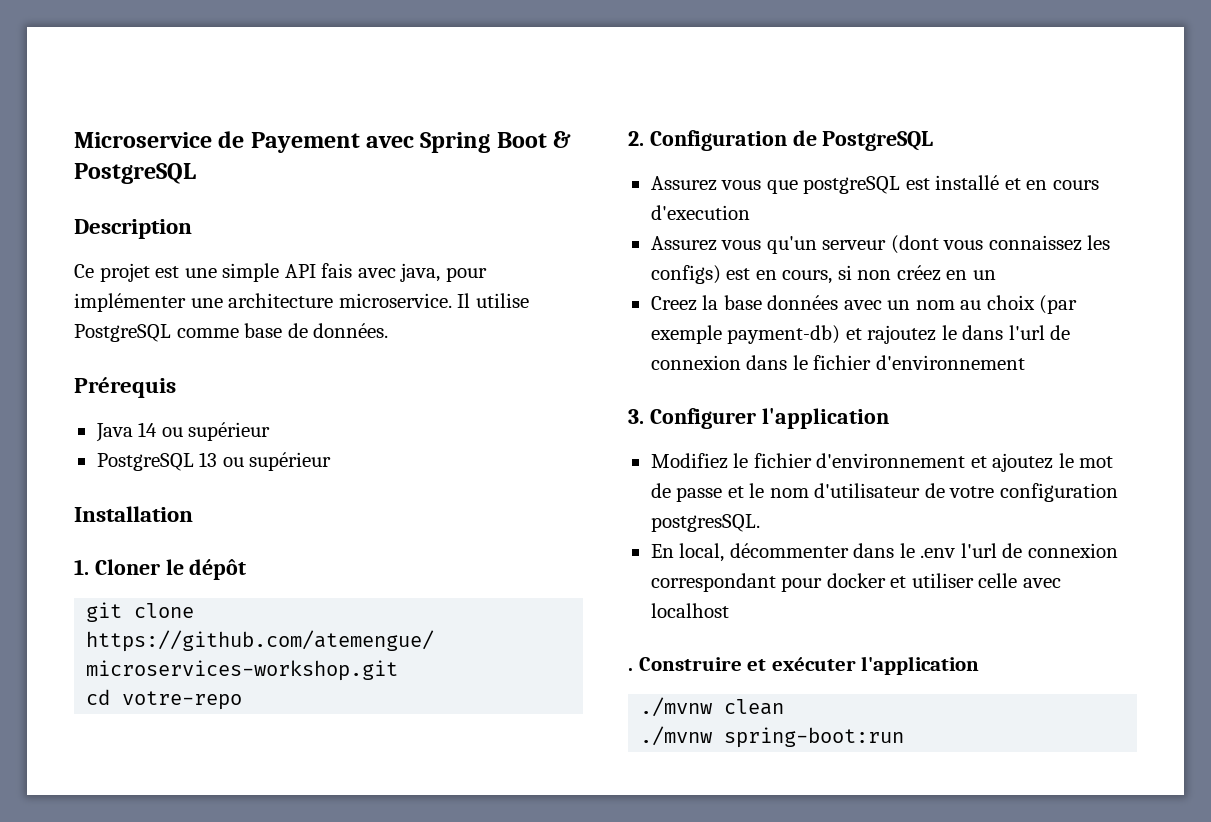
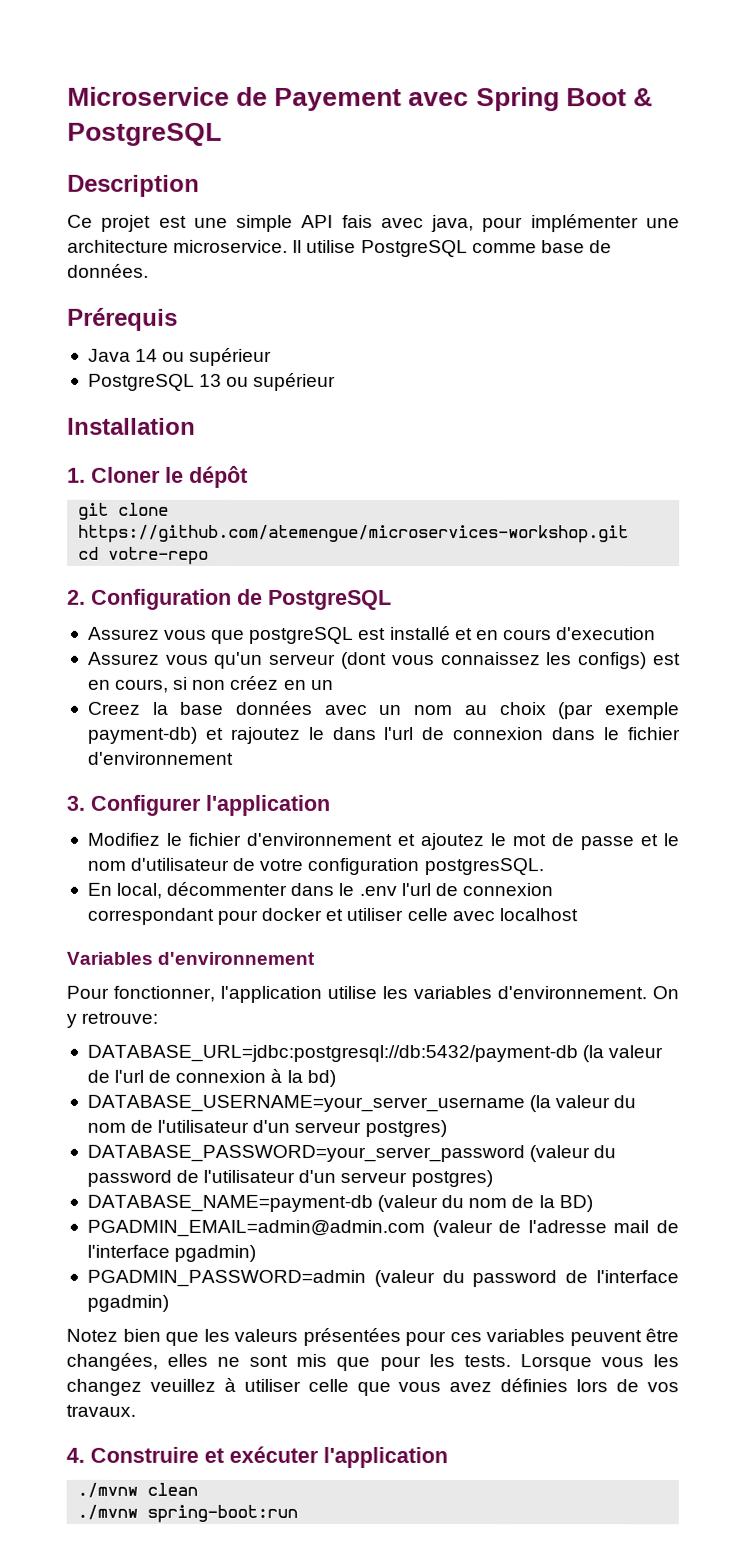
[628,668,633,671] . -> [66,951,316,965] [66,985,679,1003] [66,1011,159,1028] [86,1044,664,1063] [86,1068,336,1087] [86,1094,637,1113] [86,1119,447,1138] [86,1144,617,1163] [86,1169,493,1188] [86,1194,593,1213] [86,1219,679,1238] [86,1244,257,1262] [86,1269,679,1288] [86,1294,169,1312] [66,1327,679,1347] [66,1352,679,1372] [66,1377,679,1397] [66,1404,136,1417] [66,1447,85,1463] Variables d'environnement // Pour fonctionner, l'application utilise les variables d'environnement. On y retrouve: // DATABASE_URL=jdbc:postgresql://db:5432/payment-db (la valeur de l'url de connexion à la bd) // DATABASE_USERNAME=your_server_username (la valeur du nom de l'utilisateur d'un serveur postgres) // DATABASE_PASSWORD=your_server_password (valeur du password de l'utilisateur d'un serveur postgres) // DATABASE_NAME=payment-db (valeur du nom de la BD) // PGADMIN_EMAIL=admin@admin.com (valeur de l'adresse mail de l'interface pgadmin) // PGADMIN_PASSWORD=admin (valeur du password de l'interface pgadmin) // Notez bien que les valeurs présentées pour ces variables peuvent être changées, elles ne sont mis que pour les tests. Lorsque vous les changez veuillez à utiliser celle que vous avez définies lors de vos travaux. // 4.

